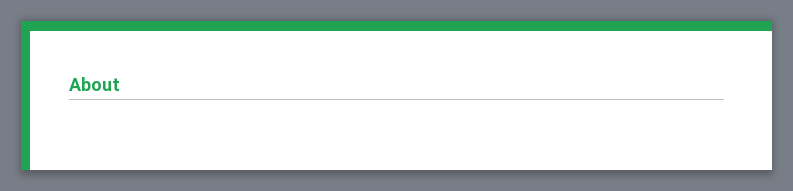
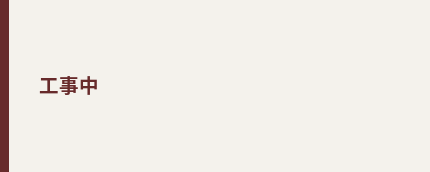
[69,77,120,91] About -> [39,76,99,95] 工事中

